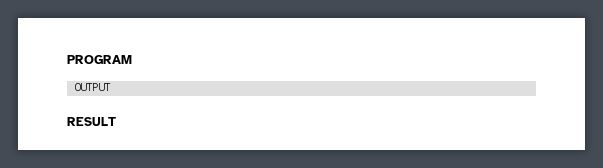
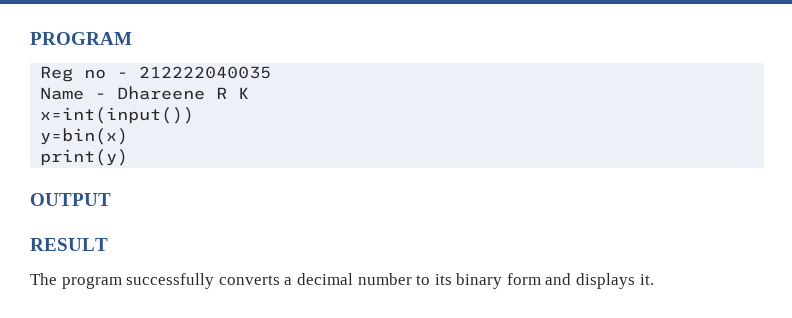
[74,83,112,91] [67,117,116,126] OUTPUT // RESULT -> [40,66,272,82] [40,86,250,100] [40,107,195,124] [40,128,129,145] [40,149,129,166] [30,193,111,206] [30,238,108,251] [30,273,654,289] Reg no - 212222040035 // Name - Dhareene R K // x=int(input()) // y=bin(x) // print(y) // OUTPUT // RESULT // The program successfully converts a decimal number to its binary form and displays it.

